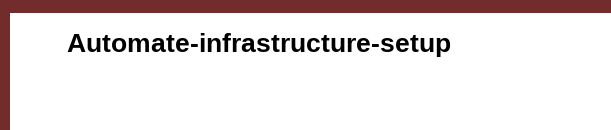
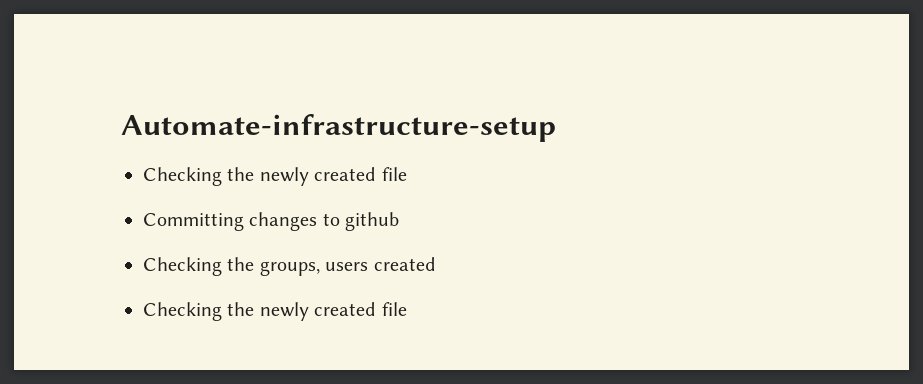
(451, 45) none -> [143,167,407,186] [143,212,400,231] [143,257,436,276] [143,302,407,321] // Checking the newly created file // Committing changes to github // Checking the groups, users created // Checking the newly created file

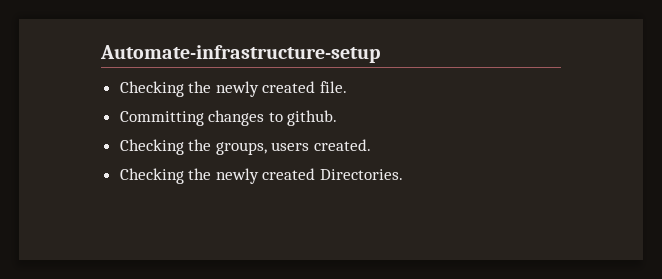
[381,167,407,181] file -> [320,81,348,93] file.
[345,212,400,231] github -> [287,110,338,126] github.
[373,257,436,271] [143,302,407,321] created // Checking the newly created file -> [314,139,372,151] [119,168,404,184] created. // Checking the newly created Directories.

